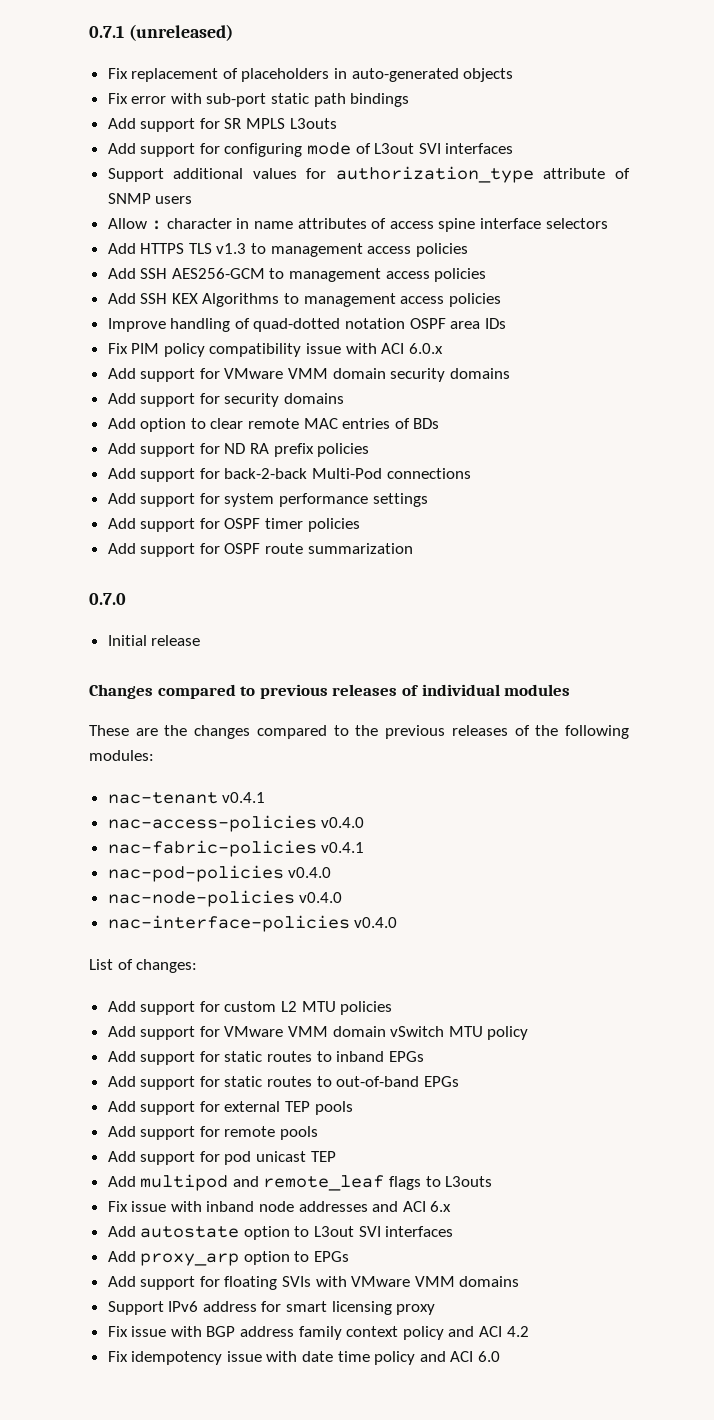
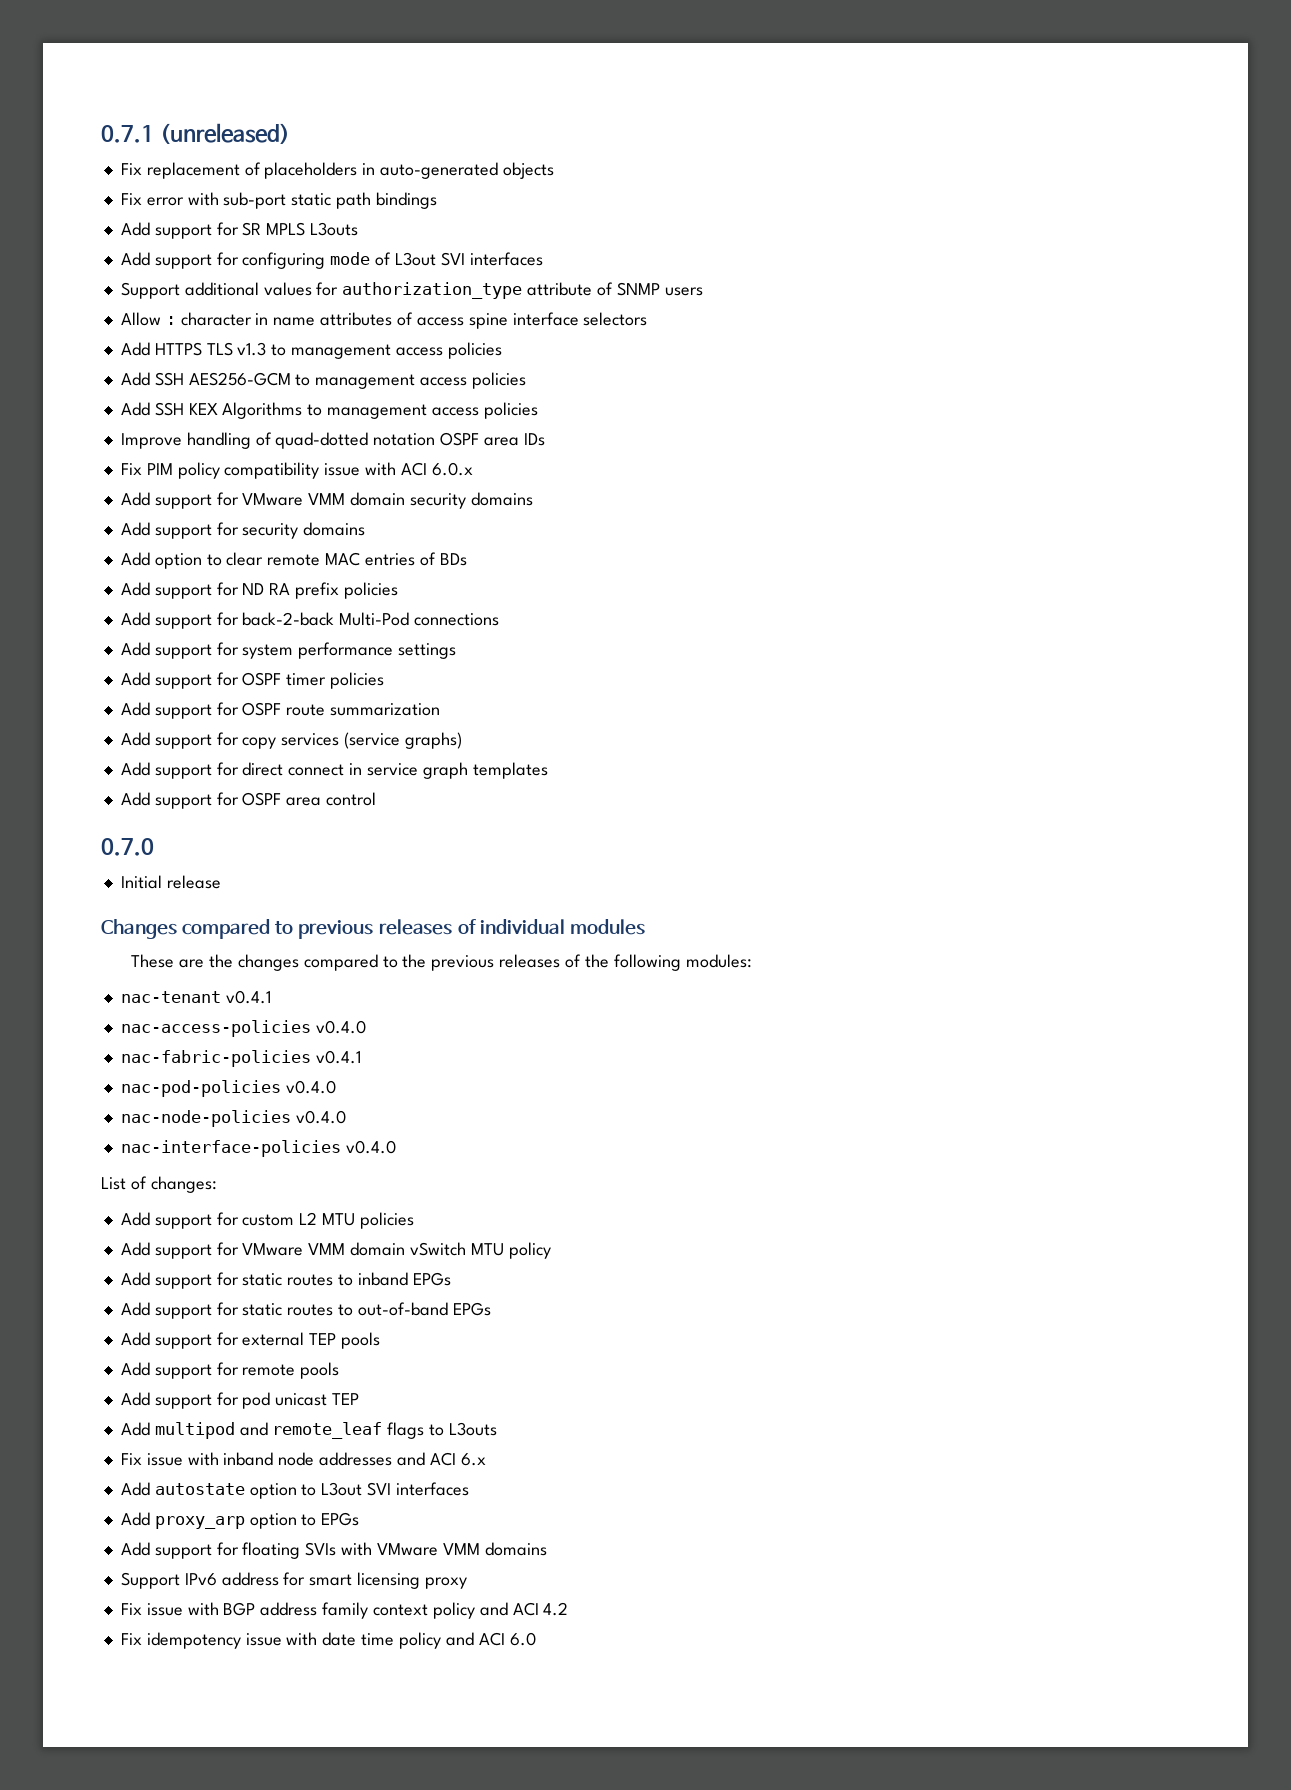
(413, 548) none -> [120,732,462,749] [120,762,548,779] [120,792,377,809] // Add support for copy services (service graphs) // Add support for direct connect in service graph templates // Add support for OSPF area control

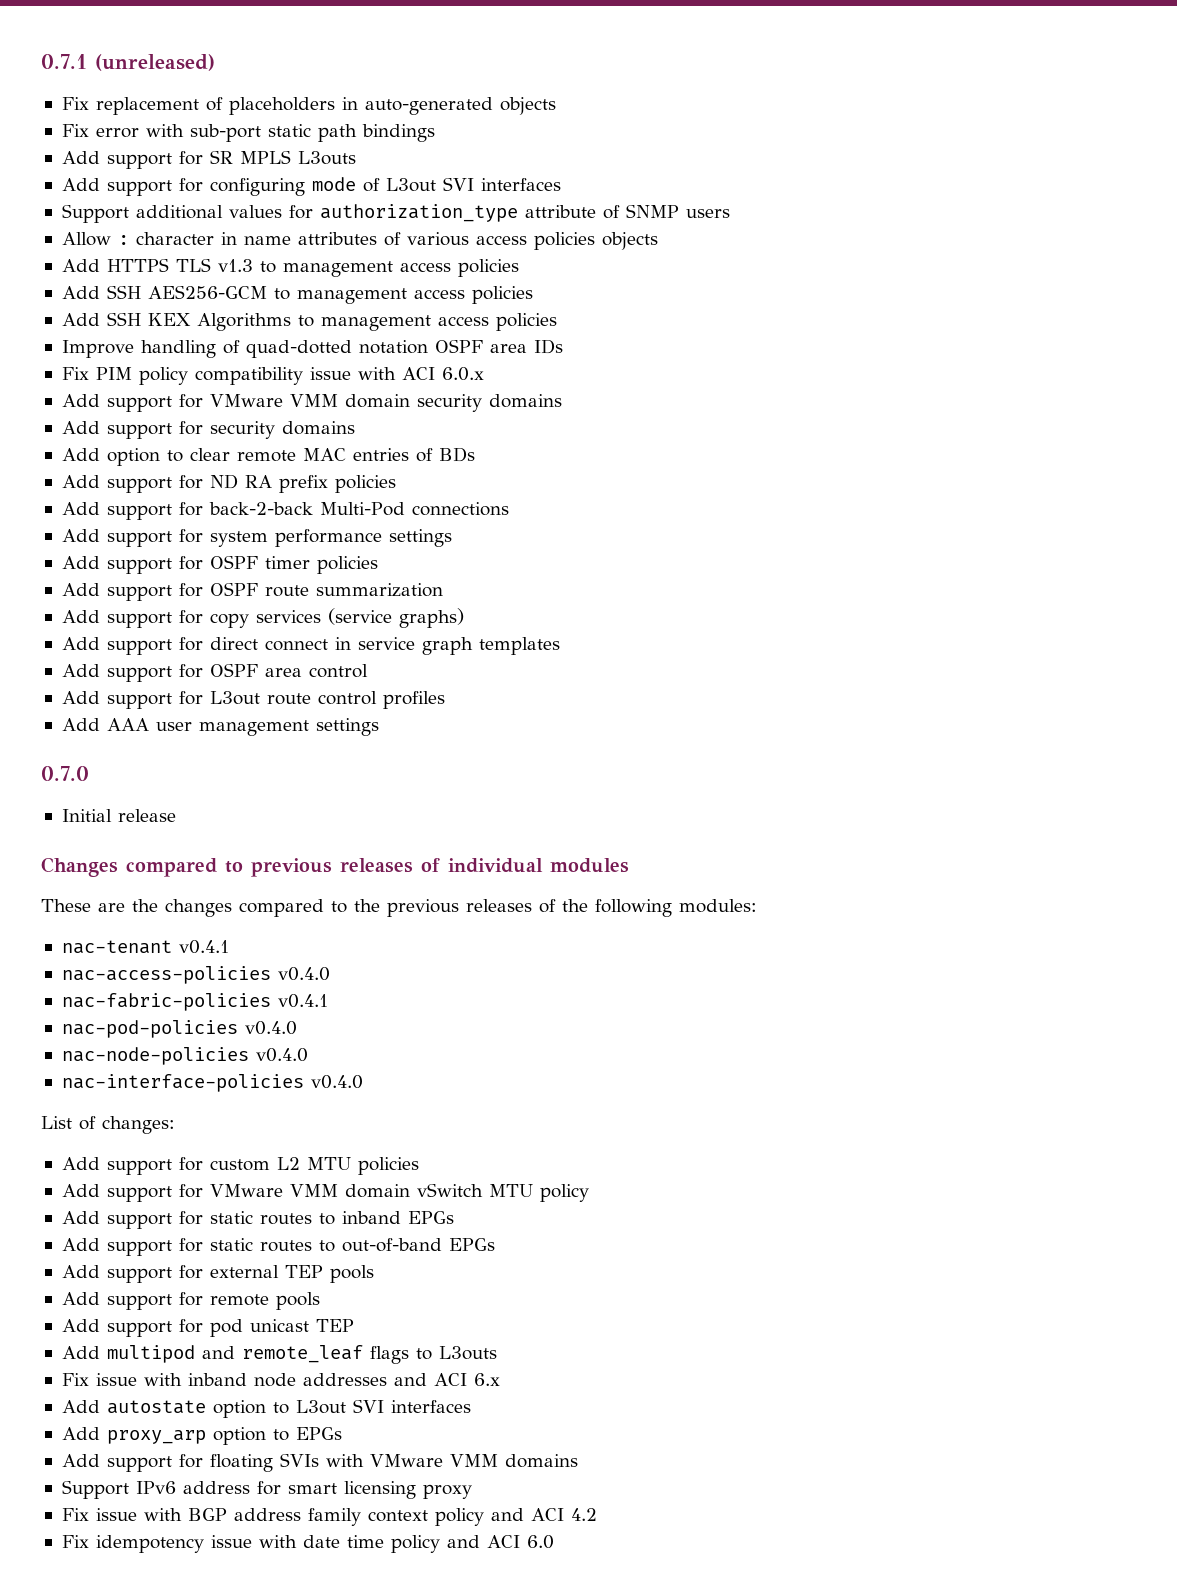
[416,312,648,329] access spine interface selectors -> [406,232,658,250] various access policies objects
(377, 799) none -> [61,691,445,709] [61,718,379,736] // Add support for L3out route control profiles // Add AAA user management settings

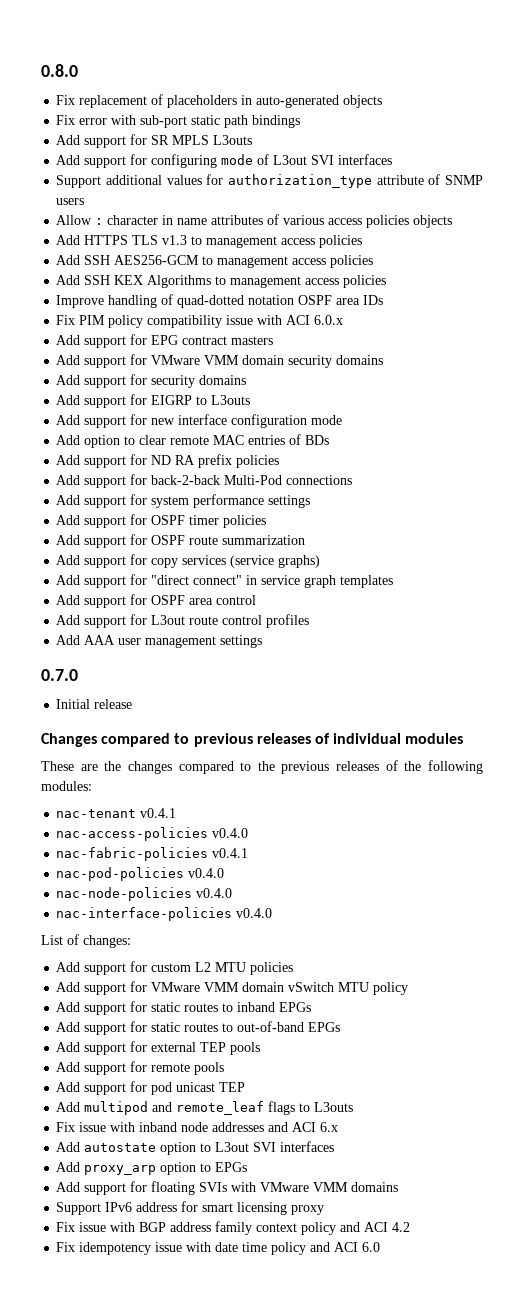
[41,54,215,71] 0.7.1 (unreleased) -> [41,64,78,77] 0.8.0
(484, 374) none -> [56,334,274,348] // Add support for EPG contract masters
(355, 428) none -> [56,394,251,408] [56,414,343,428] // Add support for EIGRP to L3outs // Add support for new interface configuration mode
[209,637,328,651] direct connect -> [151,575,243,585] "direct connect"

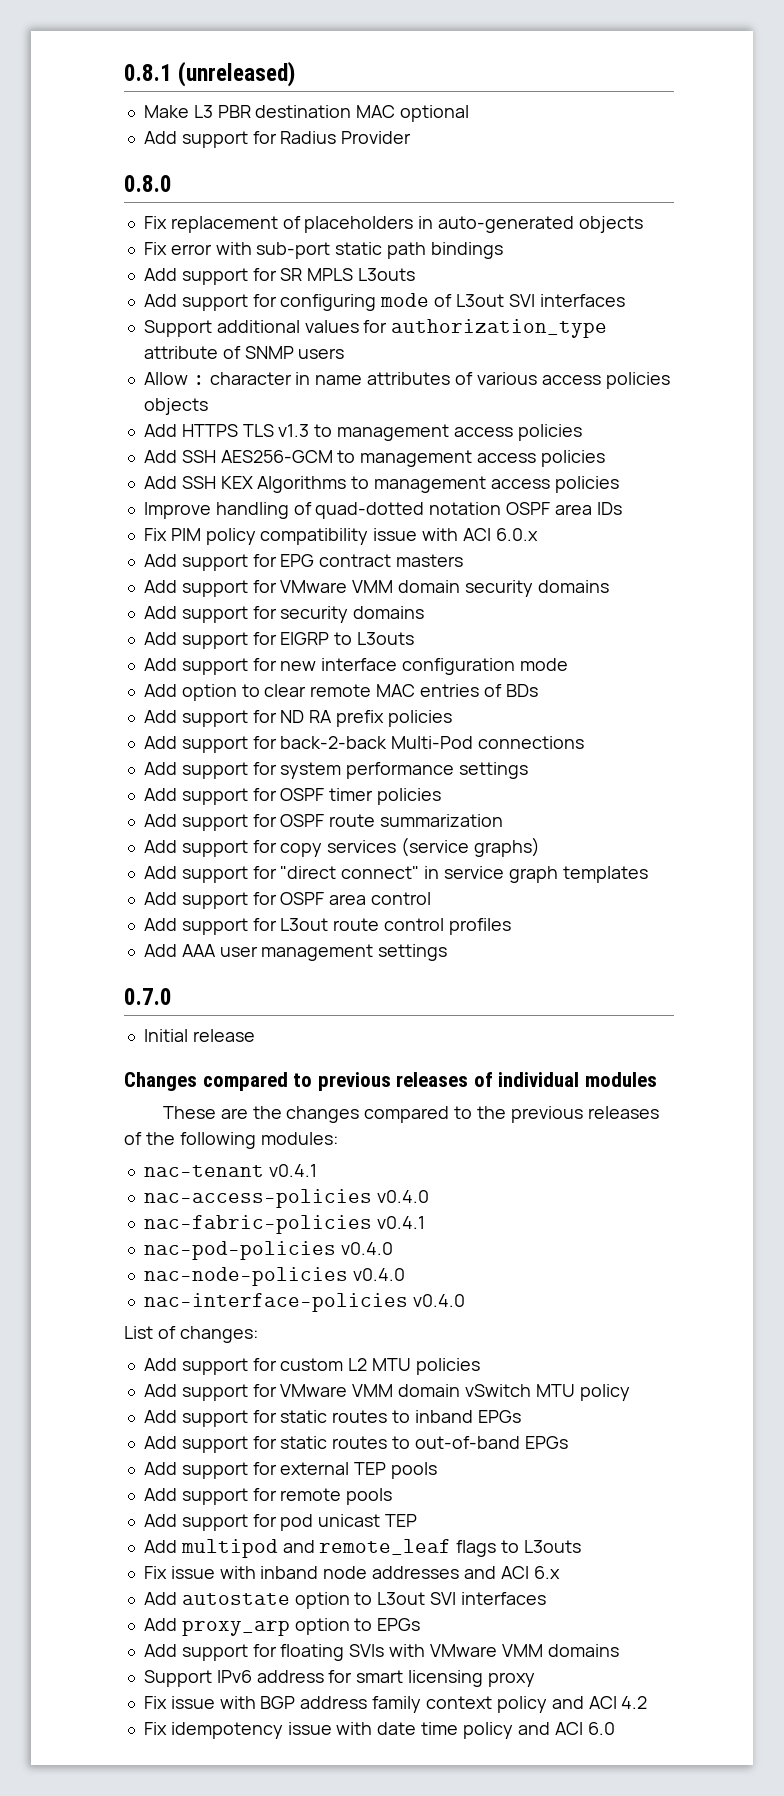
(41, 70) none -> [124,61,296,87] [143,105,470,122] [143,131,412,148] 0.8.1 (unreleased) // Make L3 PBR destination MAC optional // Add support for Radius Provider //

